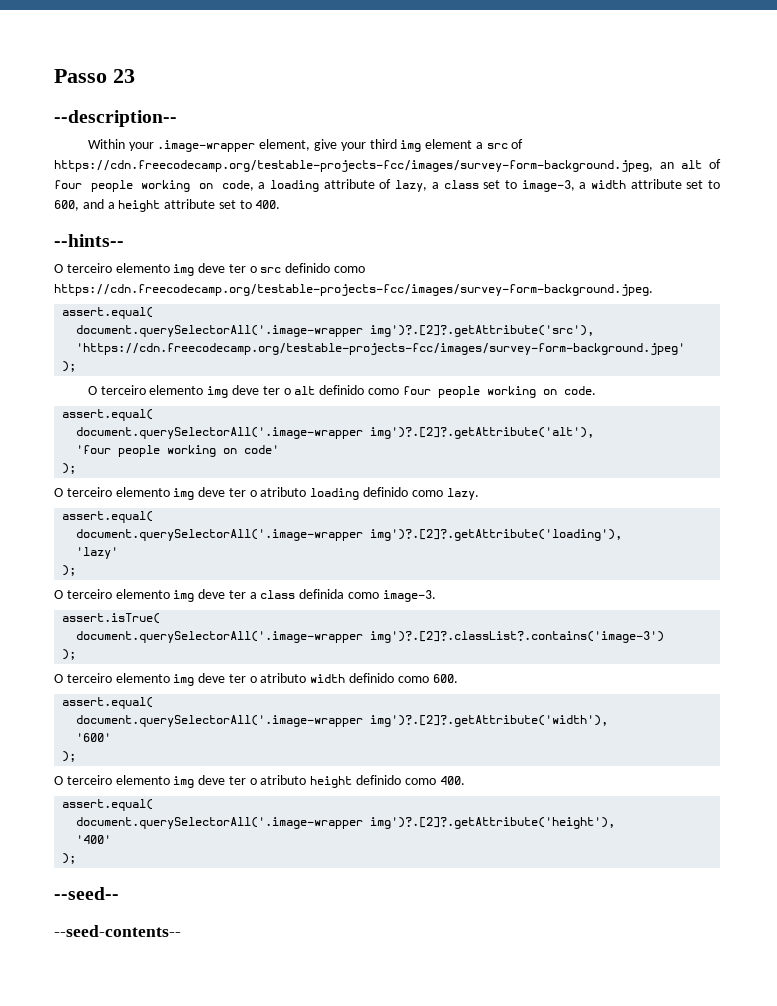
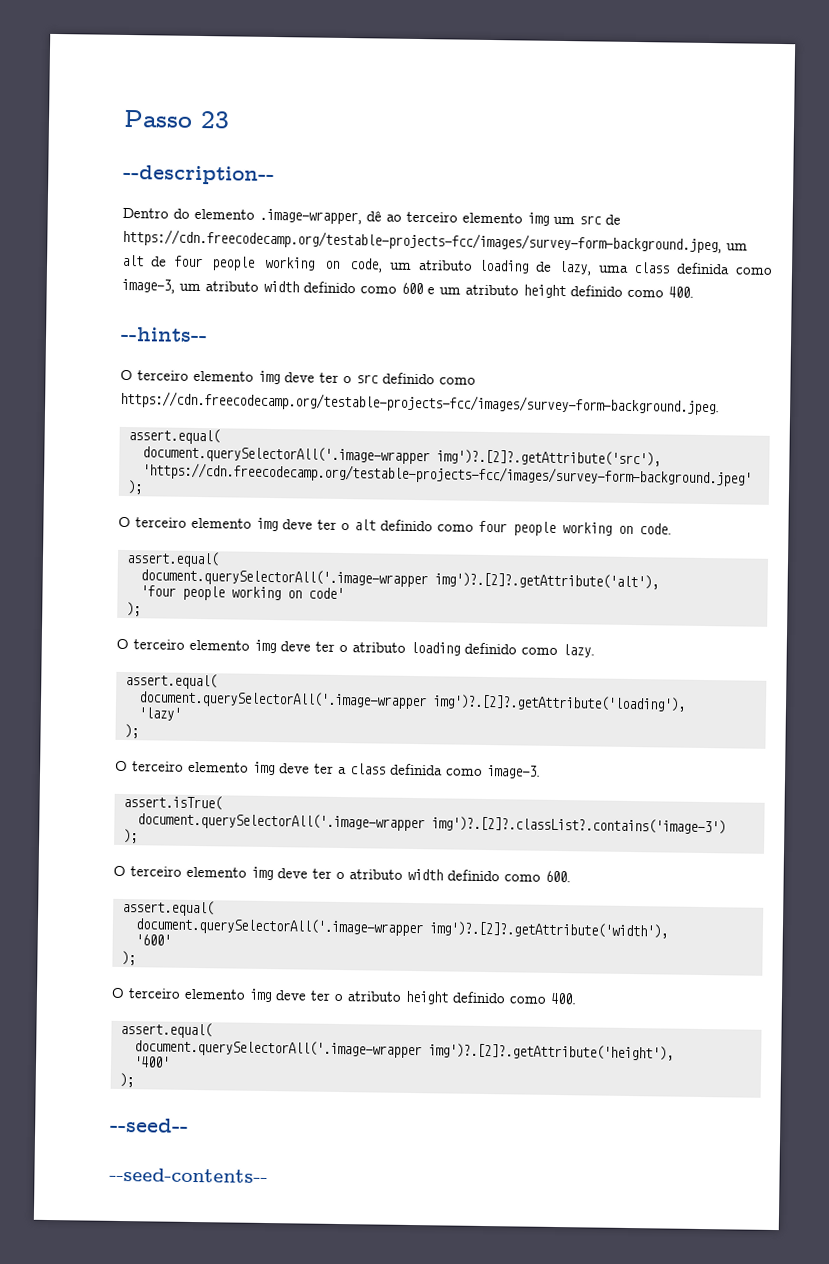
[87,139,524,152] [54,159,721,172] Within your .image-wrapper element, give your third img element a src of https://cdn.freecodecamp.org/testable-projects-fcc/images/survey-form-background.jpeg, an alt of -> [122,207,621,226] [122,228,748,254] [122,254,167,267] Dentro do elemento .image-wrapper, dê ao terceiro elemento img um src de https://cdn.freecodecamp.org/testable-projects-fcc/images/survey-form-background.jpeg, um alt de
[258,179,720,192] [54,199,252,212] a loading attribute of lazy, a class set to image-3, a width attribute set to 600, and a height attribute set to -> [388,259,774,276] [121,278,664,299] um atributo loading de lazy, uma class definida como image-3, um atributo width definido como 600 e um atributo height definido como

